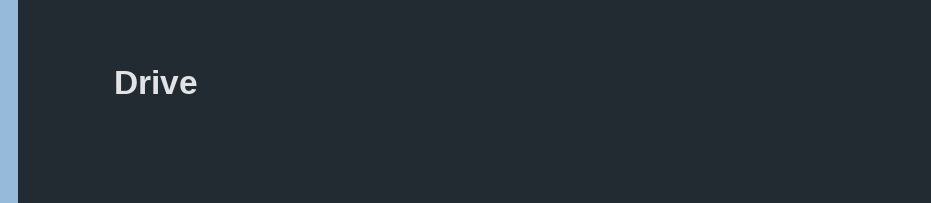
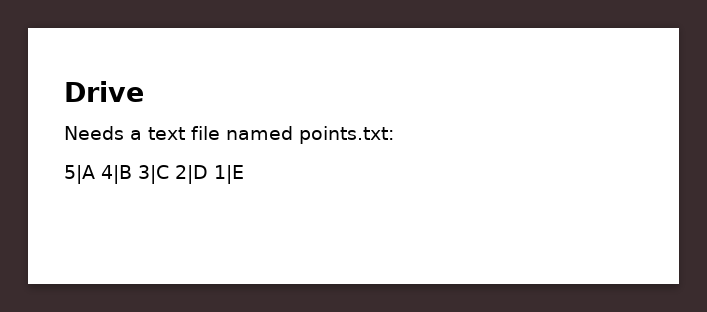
(198, 82) none -> [64,126,394,144] [64,165,244,184] // Needs a text file named points.txt: // 5|A 4|B 3|C 2|D 1|E

